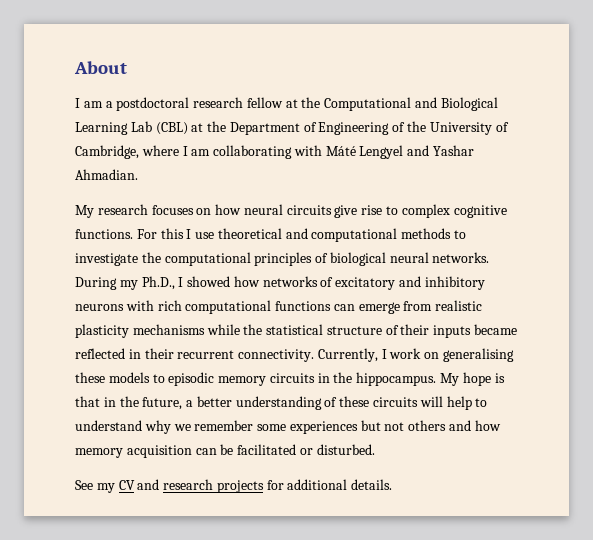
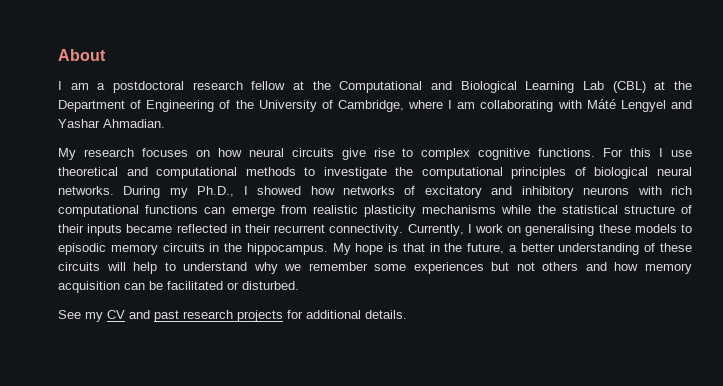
(160, 484) none -> [154,310,179,322] past

